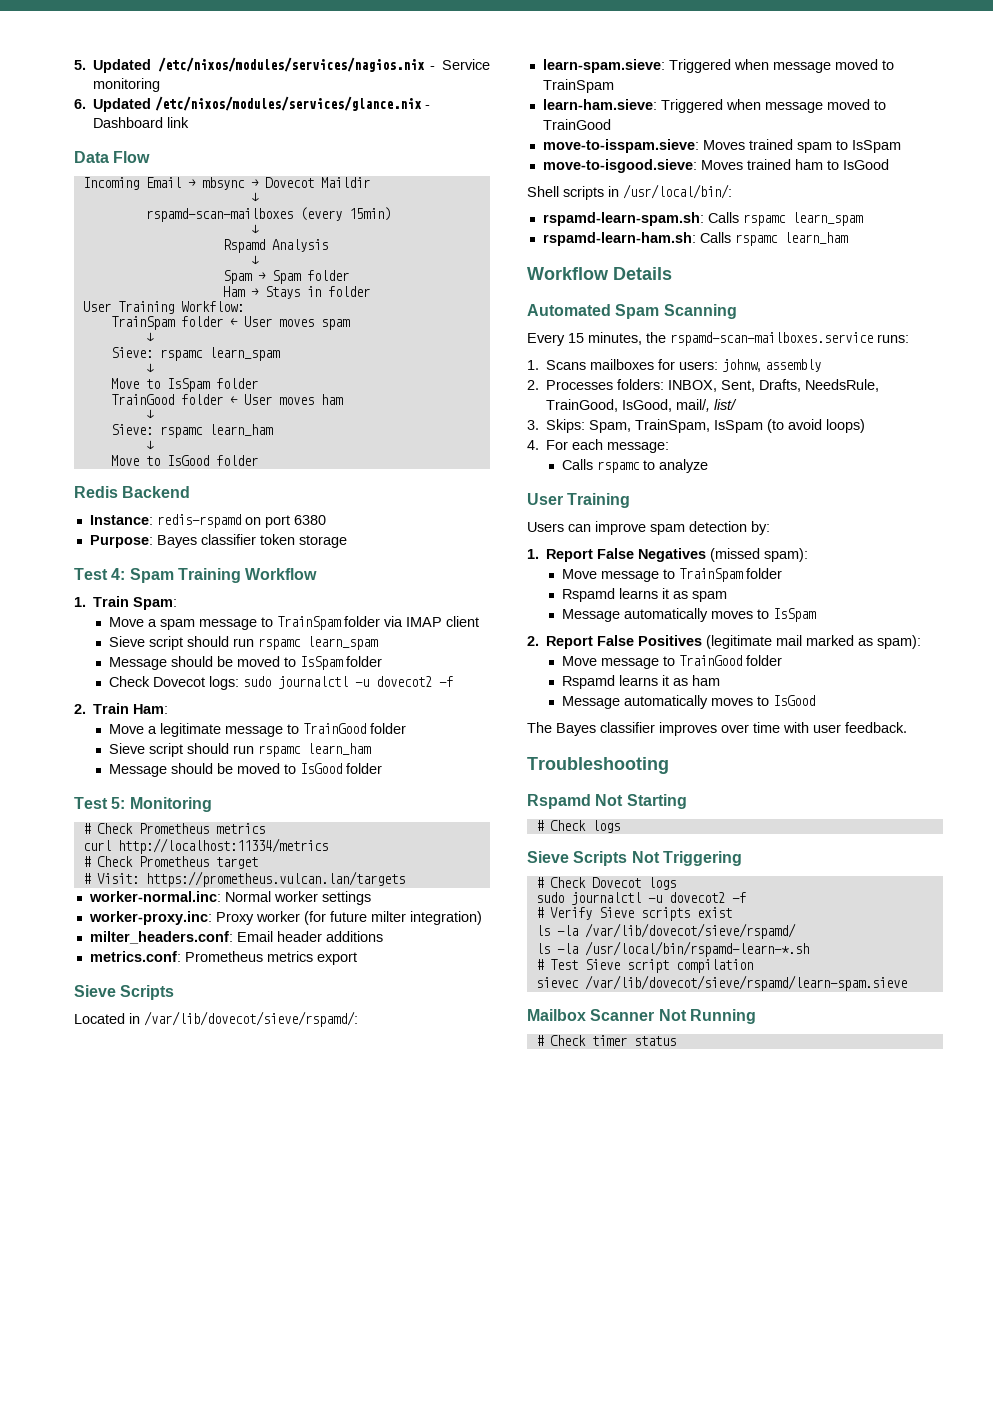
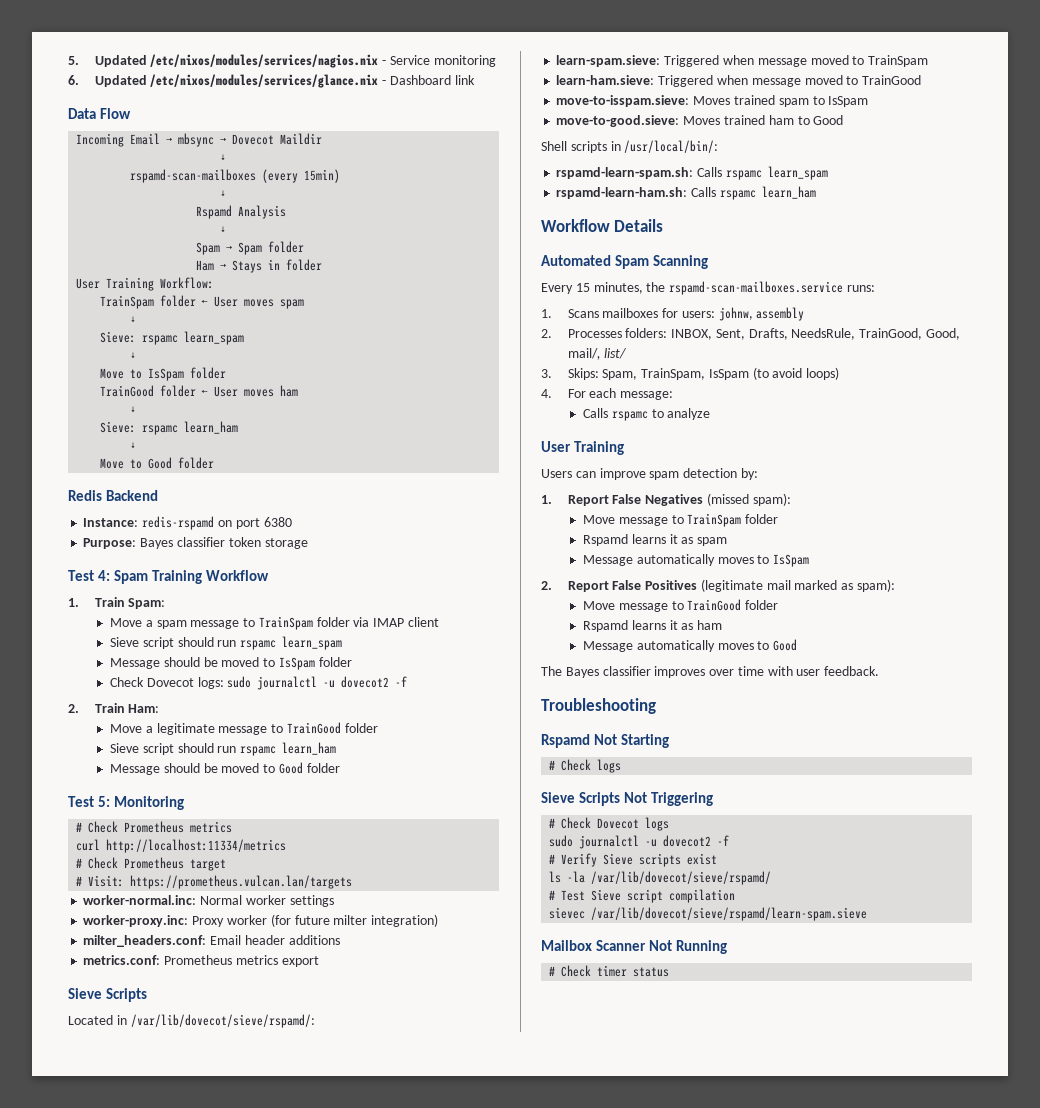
[166,455,209,466] IsGood -> [148,457,173,469] Good
[300,763,343,774] IsGood -> [278,762,303,774] Good
[542,159,697,173] move-to-isgood.sieve: -> [556,115,680,127] move-to-good.sieve:
[842,159,889,170] IsGood -> [813,115,844,125] Good
[622,399,673,412] IsGood, -> [926,328,961,340] Good,
[773,695,816,706] IsGood -> [773,639,798,651] Good
[535,941,809,957] // ls -la /usr/local/bin/rspamd-learn-*.sh -> (772, 878) none

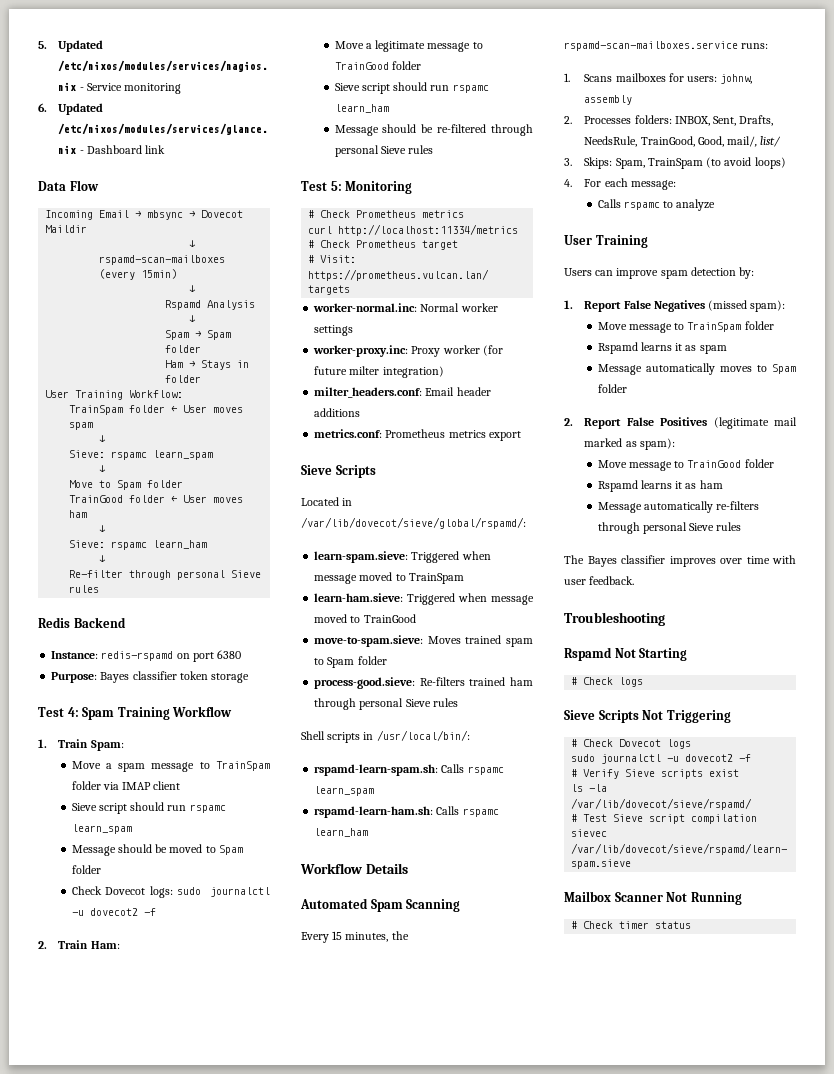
[148,368,185,381] IsSpam -> [117,480,142,490] Spam
[100,457,215,469] Move to Good folder -> [69,570,262,580] [69,585,100,593] Re-filter through personal Sieve rules
[278,657,315,670] IsSpam -> [218,845,243,855] Spam
[221,762,340,774] moved to Good folder -> [437,124,533,136] [334,145,434,157] re-filtered through personal Sieve rules
[130,1014,315,1028] /var/lib/dovecot/sieve/rspamd/: -> [301,517,526,529] /var/lib/dovecot/sieve/global/rspamd/:
[556,95,690,107] move-to-isspam.sieve: -> [314,635,424,647] move-to-spam.sieve:
[828,96,869,107] [556,115,844,127] IsSpam // move-to-good.sieve: Moves trained ham to Good -> [327,656,387,668] [314,677,533,689] [314,698,458,710] Spam folder // process-good.sieve: Re-filters trained ham through personal Sieve rules
[641,368,749,380] TrainSpam, IsSpam -> [647,158,703,169] TrainSpam
[773,554,810,567] IsSpam -> [772,364,796,374] [597,384,627,393] Spam folder
[717,639,798,651] moves to Good -> [716,501,760,510] [597,522,742,534] re-filters through personal Sieve rules

